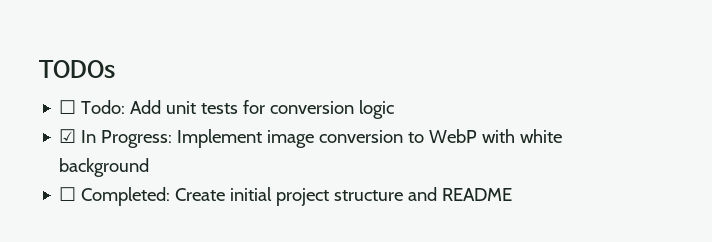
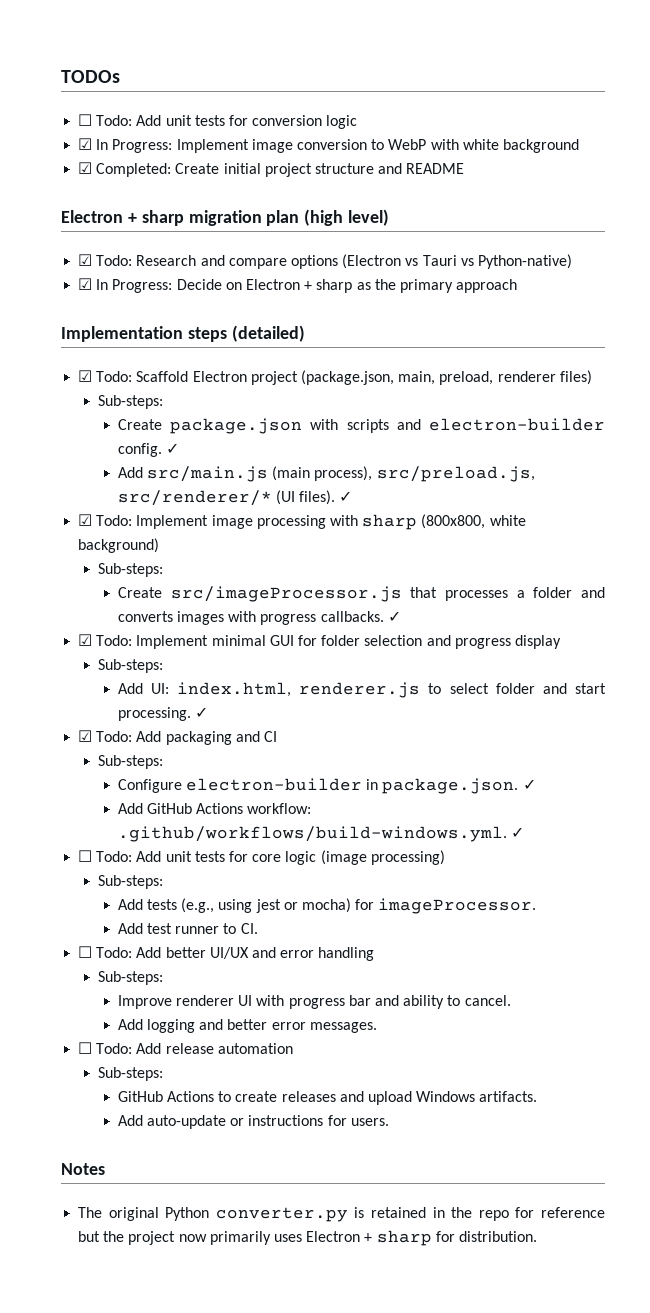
[59,187,77,201] ☐ -> [78,162,93,174] ☑
(513, 194) none -> [61,209,390,226] [78,254,572,269] [78,278,518,293] [61,325,305,342] [78,370,592,385] [97,395,163,409] [117,418,605,434] [117,443,180,457] [117,466,535,482] [117,490,353,506] [78,514,526,530] [78,538,160,553] [97,563,163,577] [117,586,605,602] [117,611,401,625] [78,634,561,649] [97,659,163,673] [117,682,606,698] [117,707,209,721] [78,730,277,745] [97,755,163,769] [117,778,536,794] [117,803,312,814] [117,826,525,842] [78,850,445,865] [97,875,163,889] [117,898,537,914] [117,923,258,934] [78,946,375,961] [97,971,163,985] [117,995,511,1009] [117,1019,377,1033] [78,1042,293,1054] [97,1067,163,1081] [117,1091,538,1105] [117,1115,389,1129] [61,1163,105,1175] [78,1207,606,1222] [78,1230,537,1246] // Electron + sharp migration plan (high level) // ☑ Todo: Research and compare options (Electron vs Tauri vs Python-native) // ☑ In Progress: Decide on Electron + sharp as the primary approach // Implementation steps (detailed) // ☑ Todo: Scaffold Electron project (package.json, main, preload, renderer files) // Sub-steps: // Create package.json with scripts and electron-builder config. ✓ // Add src/main.js (main process), src/preload.js, src/renderer/* (UI files). ✓ // ☑ Todo: Implement image processing with sharp (800x800, white background) // Sub-steps: // Create src/imageProcessor.js that processes a folder and converts images with progress callbacks. ✓ // ☑ Todo: Implement minimal GUI for folder selection and progress display // Sub-steps: // Add UI: index.html, renderer.js to select folder and start processing. ✓ // ☑ Todo: Add packaging and CI // Sub-steps: // Configure electron-builder in package.json. ✓ // Add GitHub Actions workflow: .github/workflows/build-windows.yml. ✓ // ☐ Todo: Add unit tests for core logic (image processing) // Sub-steps: // Add tests (e.g., using jest or mocha) for imageProcessor. // Add test runner to CI. // ☐ Todo: Add better UI/UX and error handling // Sub-steps: // Improve renderer UI with progress bar and ability to cancel. // Add logging and better error messages. // ☐ Todo: Add release automation // Sub-steps: // GitHub Actions to create releases and upload Windows artifacts. // Add auto-update or instructions for users. // Notes // The original Python converter.py is retained in the repo for reference but the project now primarily uses Electron + sharp for distribution.

